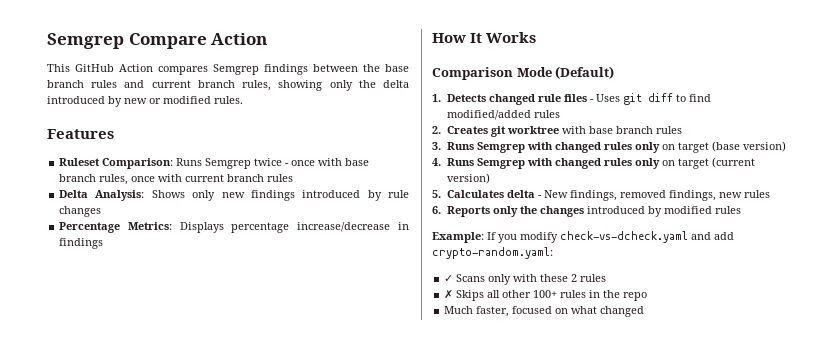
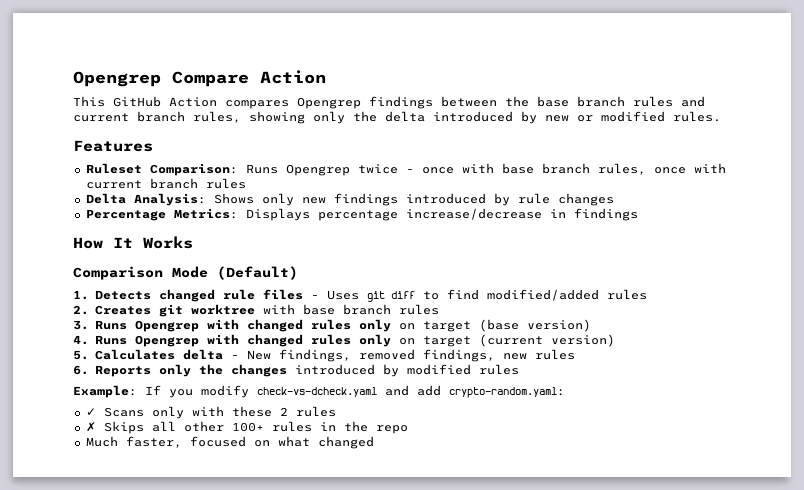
[47,33,124,49] Semgrep -> [73,71,161,87] Opengrep
[213,64,259,75] Semgrep -> [297,97,361,109] Opengrep
[205,158,252,169] Semgrep -> [285,164,350,176] Opengrep
[476,142,525,153] Semgrep -> [134,320,199,332] Opengrep
[476,158,525,169] Semgrep -> [134,335,199,347] Opengrep

